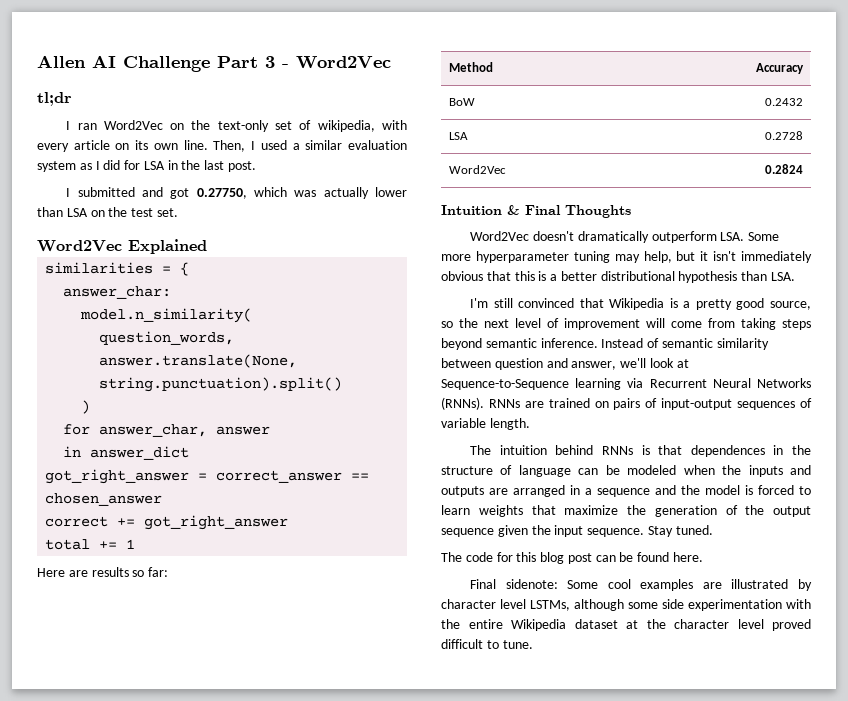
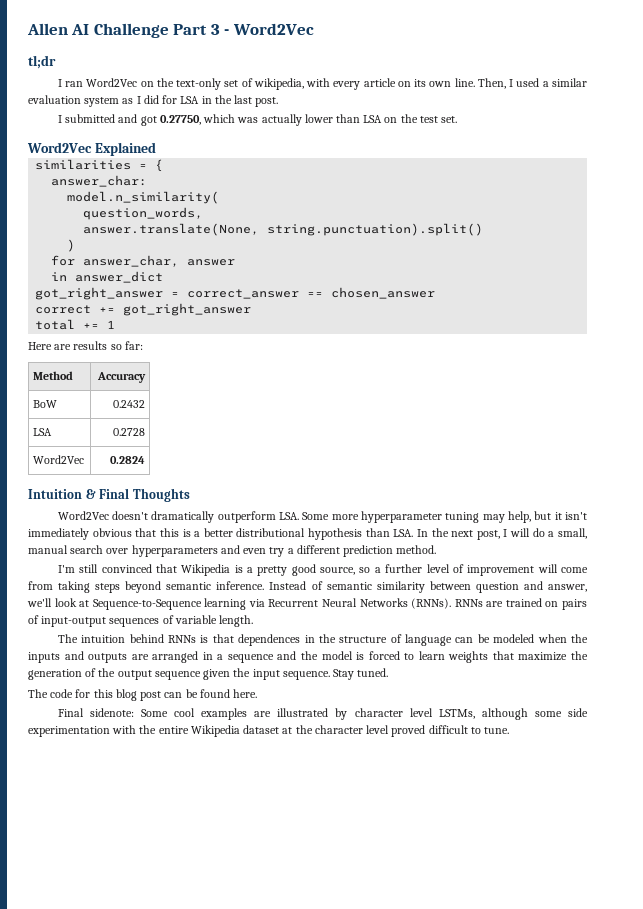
(796, 276) none -> [416,528,588,540] [28,545,437,557] In the next post, I will do a small, manual search over hyperparameters and even try a different prediction method.
[459,318,509,328] the next -> [374,564,423,573] a further

